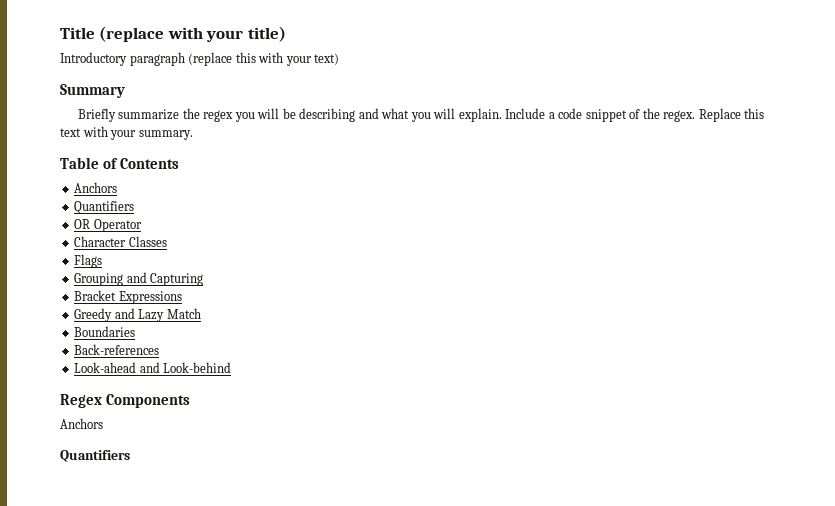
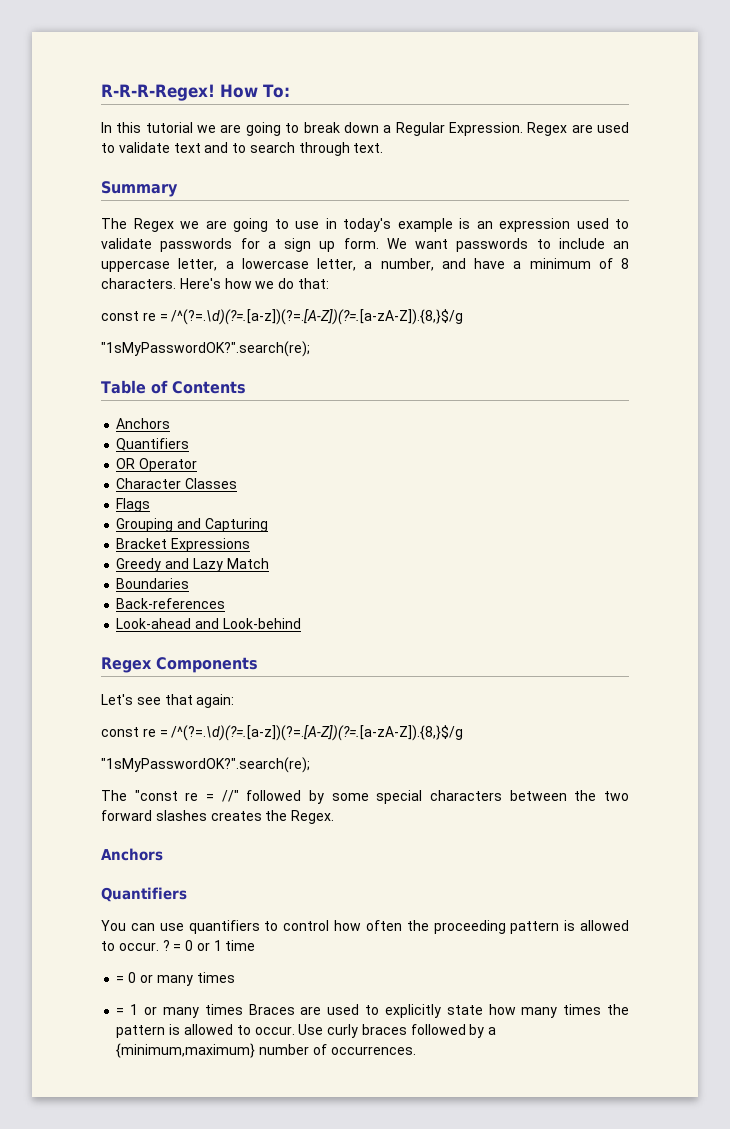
[60,26,286,42] [60,52,340,66] [60,84,125,98] [77,108,765,122] [60,126,193,140] Title (replace with your title) // Introductory paragraph (replace this with your text) // Summary // Briefly summarize the regex you will be describing and what you will explain. Include a code snippet of the regex. Replace this text with your summary. -> [101,84,290,101] [101,122,629,136] [101,142,384,156] [101,181,178,197] [101,218,629,232] [101,238,629,252] [101,258,629,272] [101,278,329,289] [101,309,464,325] [101,341,310,357] R-R-R-Regex! How To: // In this tutorial we are going to break down a Regular Expression. Regex are used to validate text and to search through text. // Summary // The Regex we are going to use in today's example is an expression used to validate passwords for a sign up form. We want passwords to include an uppercase letter, a lowercase letter, a number, and have a minimum of 8 characters. Here's how we do that: // const re = /^(?=.\d)(?=.[a-z])(?=.[A-Z])(?=.[a-zA-Z]).{8,}$/g // "1sMyPasswordOK?".search(re);
[60,418,103,429] [60,450,130,462] Anchors // Quantifiers -> [101,694,235,708] [101,725,464,741] [101,757,310,773] [101,790,629,804] [101,810,335,824] [101,848,163,861] [101,887,187,902] [101,920,629,934] [101,940,256,951] [116,972,235,986] [116,1004,629,1018] [116,1024,497,1038] [116,1043,416,1058] Let's see that again: // const re = /^(?=.\d)(?=.[a-z])(?=.[A-Z])(?=.[a-zA-Z]).{8,}$/g // "1sMyPasswordOK?".search(re); // The "const re = //" followed by some special characters between the two forward slashes creates the Regex. // Anchors // Quantifiers // You can use quantifiers to control how often the proceeding pattern is allowed to occur. ? = 0 or 1 time // = 0 or many times // = 1 or many times Braces are used to explicitly state how many times the pattern is allowed to occur. Use curly braces followed by a {minimum,maximum} number of occurrences.

